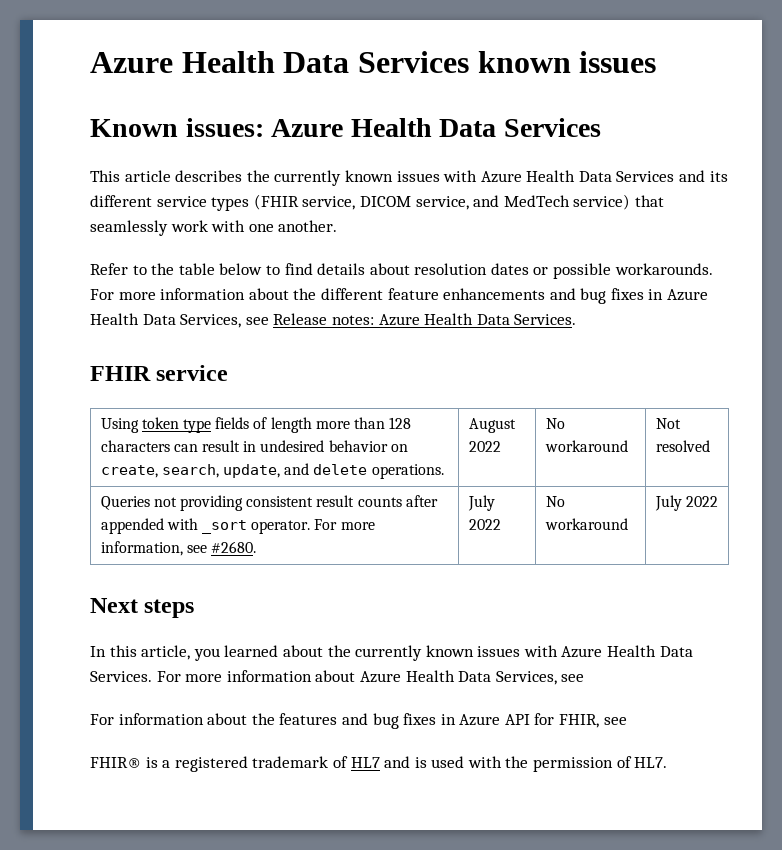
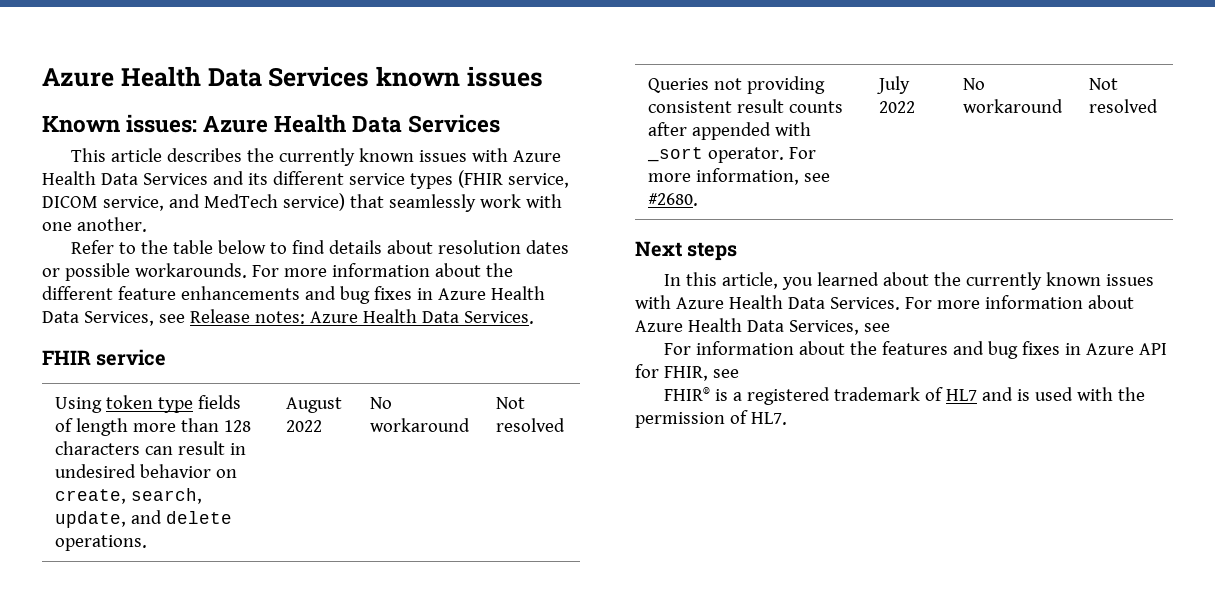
[654,495,718,511] July 2022 -> [1088,78,1118,90] [1088,99,1158,113] Not resolved

